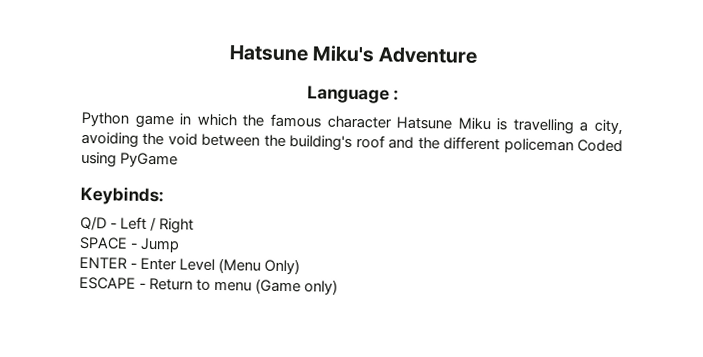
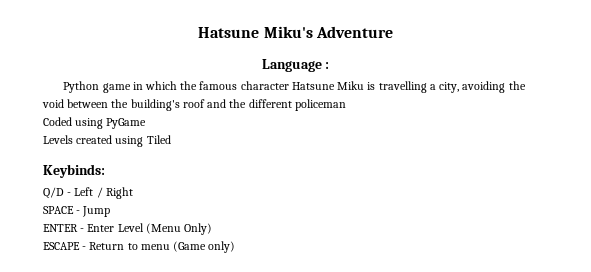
(574, 146) none -> (346, 105) //
(179, 160) none -> [43,135,171,147] // Levels created using Tiled

